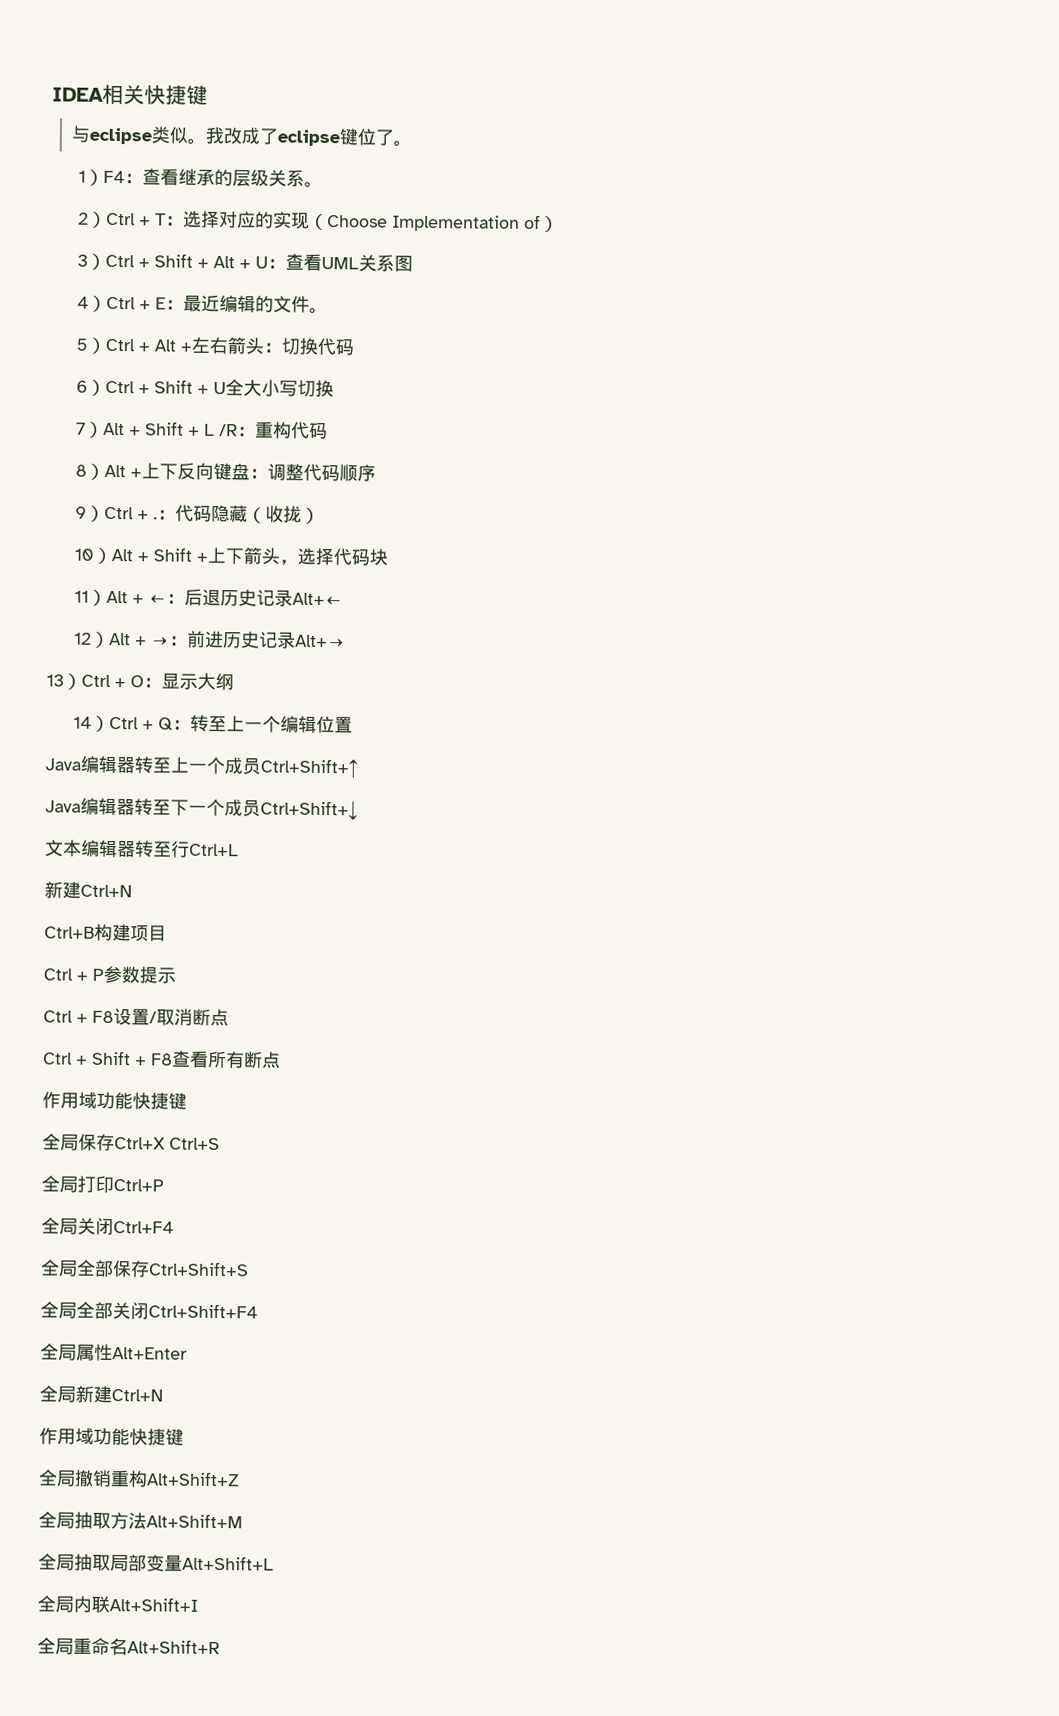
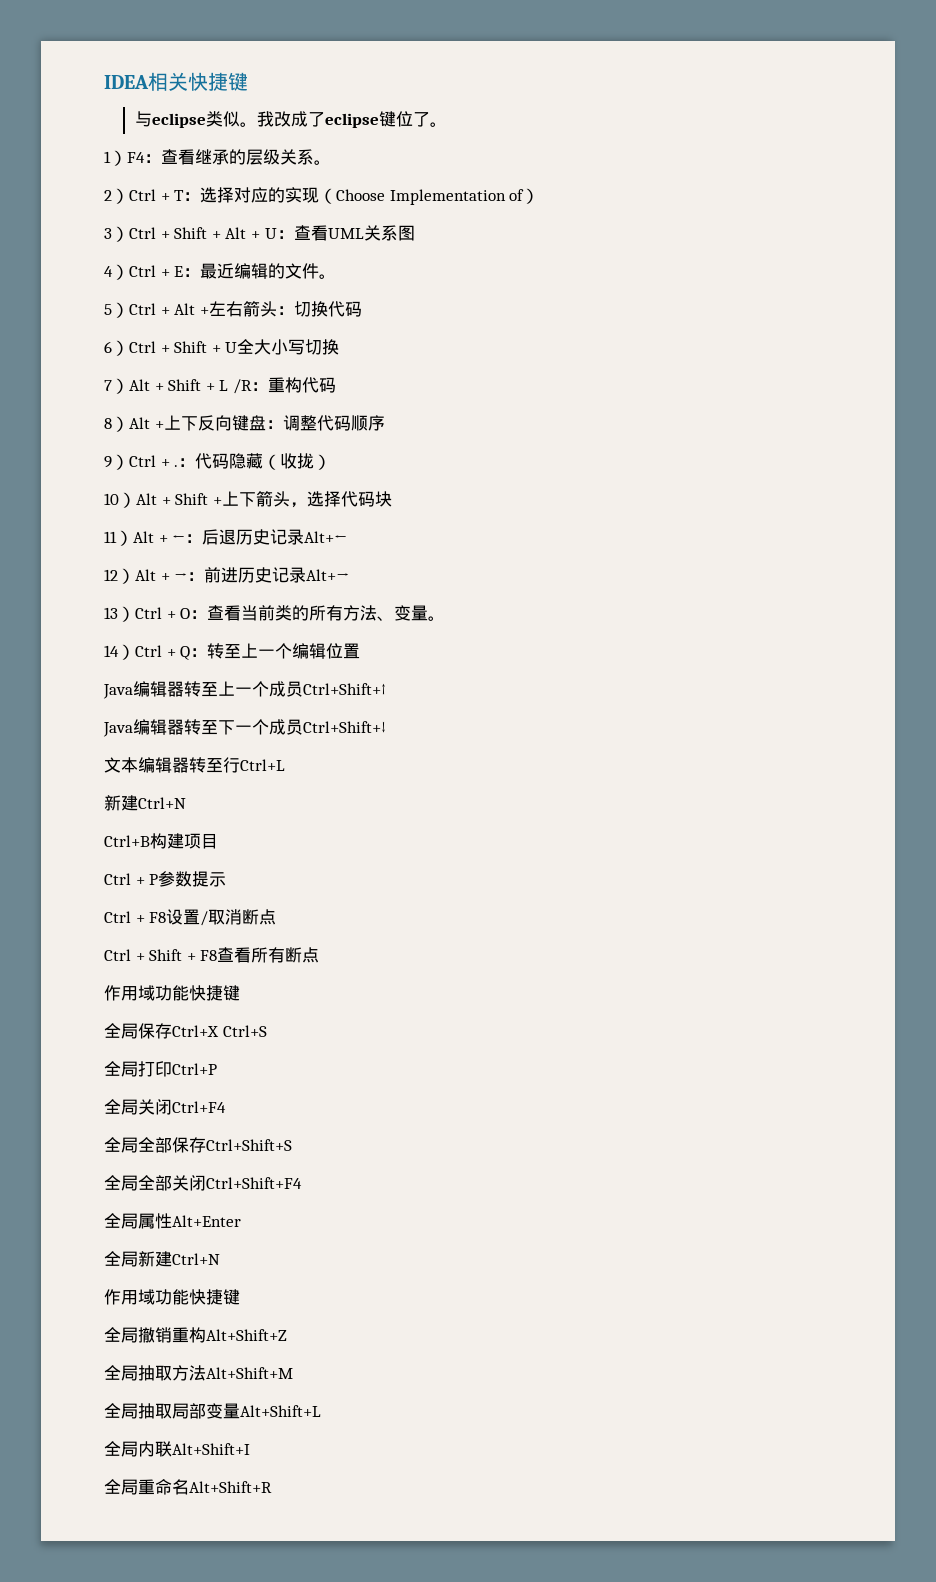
[161,672,234,691] 显示大纲 -> [207,605,446,621] 查看当前类的所有方法、变量。

